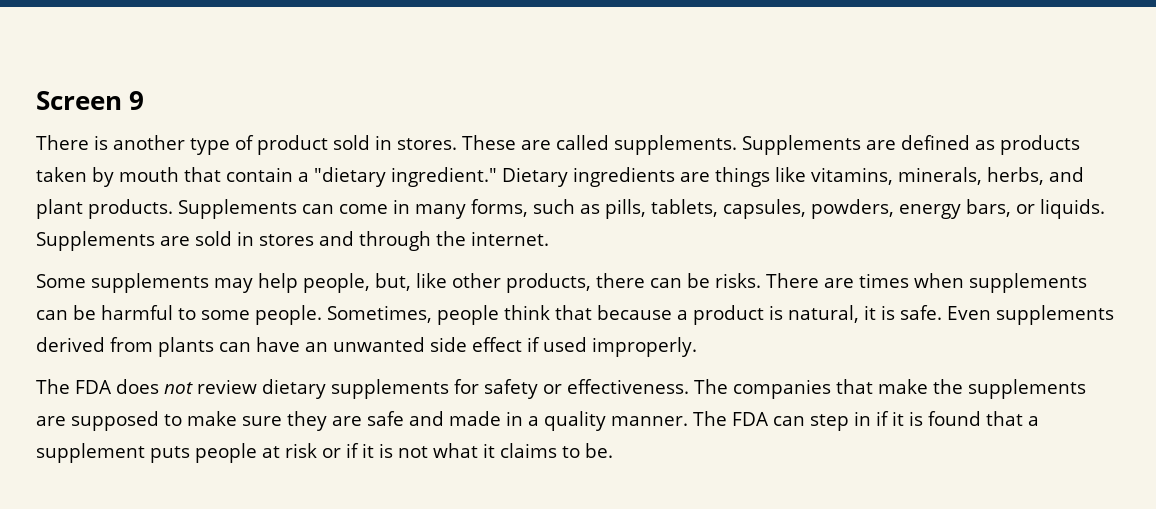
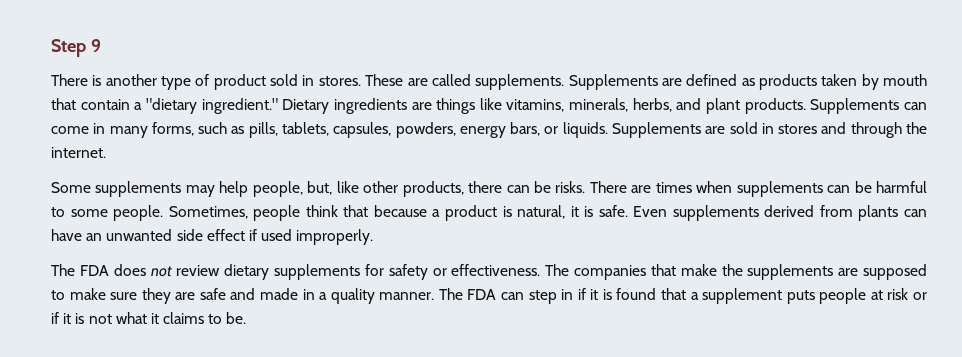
[36,91,122,110] Screen -> [51,39,86,57] Step

